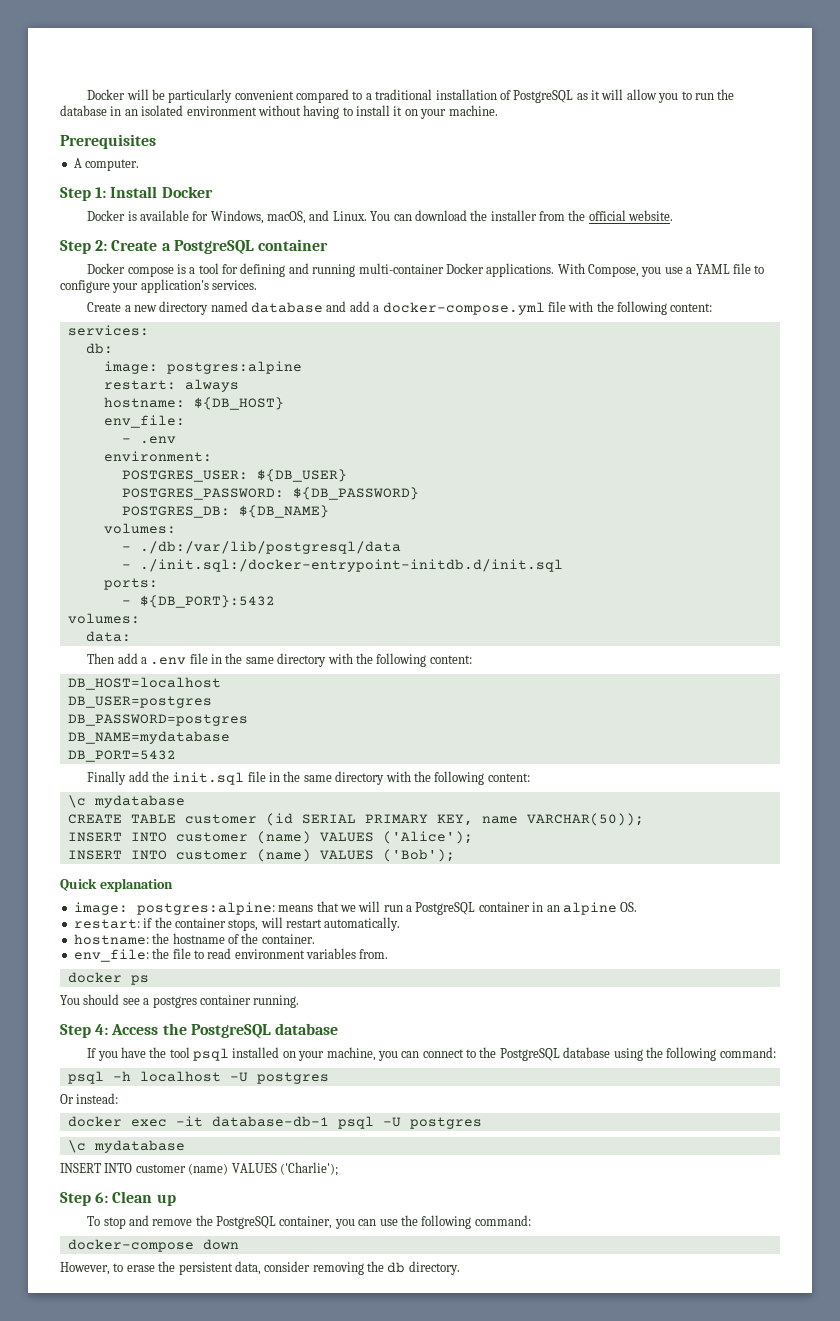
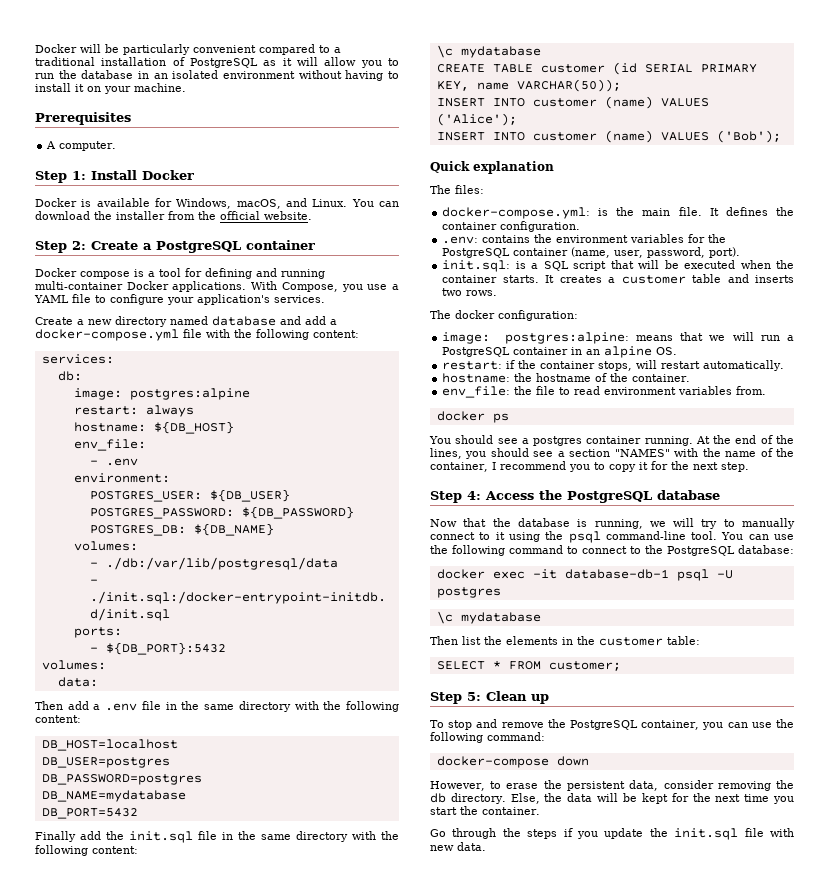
(173, 885) none -> [430,185,484,194] [442,207,794,219] [442,221,581,232] [442,234,727,244] [442,247,741,258] [442,260,794,272] [442,274,794,284] [442,288,498,296] [430,310,578,321] // The files: // docker-compose.yml: is the main file. It defines the container configuration. // .env: contains the environment variables for the PostgreSQL container (name, user, password, port). // init.sql: is a SQL script that will be executed when the container starts. It creates a customer table and inserts two rows. // The docker configuration:
(300, 1001) none -> [695,435,794,444] [430,448,794,459] [430,461,749,472] At the end of the lines, you should see a section "NAMES" with the name of the container, I recommend you to copy it for the next step.
[87,1047,776,1061] [67,1071,329,1084] [60,1093,119,1104] If you have the tool psql installed on your machine, you can connect to the PostgreSQL database using the following command: // psql -h localhost -U postgres // Or instead: -> [430,518,795,529] [430,531,794,543] [430,545,794,556] Now that the database is running, we will try to manually connect to it using the psql command-line tool. You can use the following command to connect to the PostgreSQL database:
[60,1162,338,1176] [60,1192,109,1206] INSERT INTO customer (name) VALUES ('Charlie'); // Step 6: -> [430,636,700,646] [436,661,621,671] [430,692,481,704] Then list the elements in the customer table: // SELECT * FROM customer; // Step 5:
(460, 1268) none -> [510,793,794,804] [430,806,540,815] [430,828,794,840] [430,842,486,851] Else, the data will be kept for the next time you start the container. // Go through the steps if you update the init.sql file with new data.

